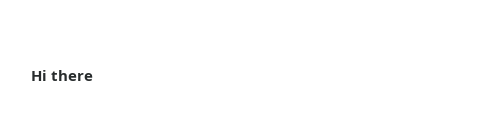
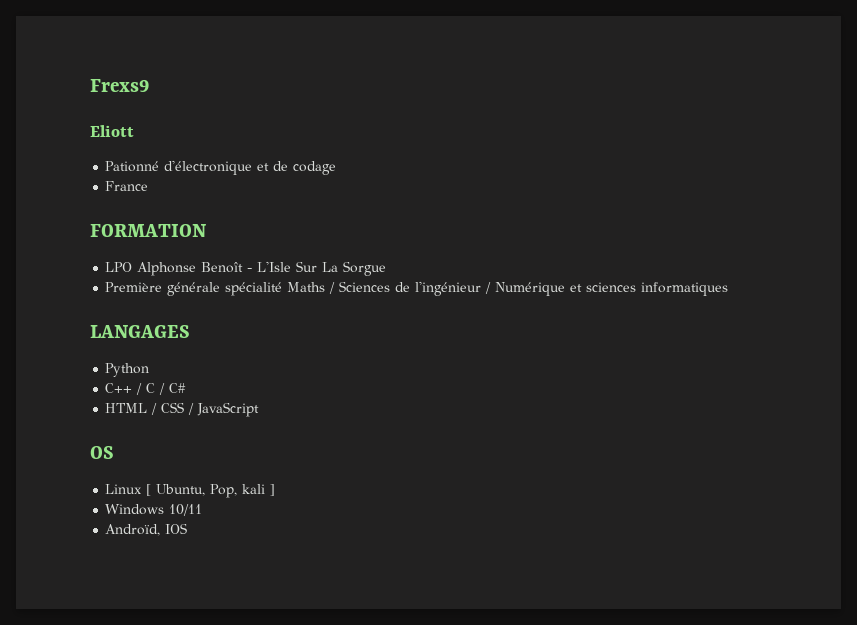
[31,70,94,81] Hi there -> [90,79,149,92] [90,125,134,137] [105,160,337,175] [105,181,149,191] [90,224,206,237] [105,261,387,276] [105,281,729,296] [90,325,190,338] [105,363,150,377] [105,383,187,395] [105,402,260,417] [90,446,114,459] [105,484,276,498] [105,504,203,516] [105,523,188,536] Frexs9 // Eliott // Pationné d'électronique et de codage // France // FORMATION // LPO Alphonse Benoît - L'Isle Sur La Sorgue // Première générale spécialité Maths / Sciences de l'ingénieur / Numérique et sciences informatiques // LANGAGES // Python // C++ / C / C# // HTML / CSS / JavaScript // OS // Linux [ Ubuntu, Pop, kali ] // Windows 10/11 // Androïd, IOS

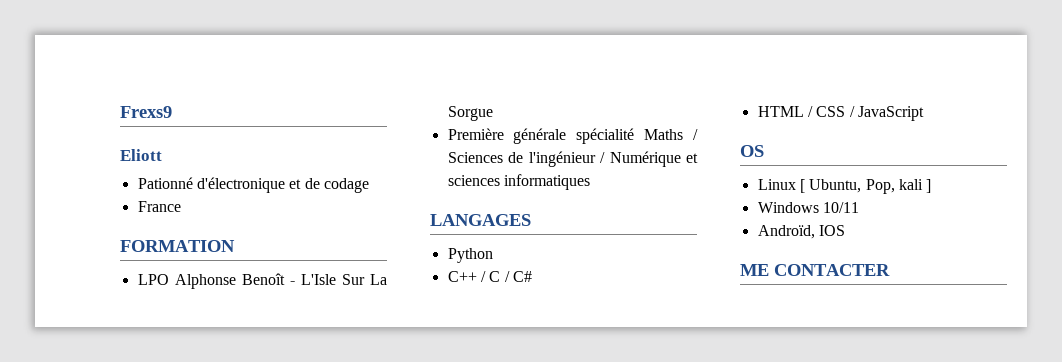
(188, 528) none -> [740,264,890,276] // ME CONTACTER

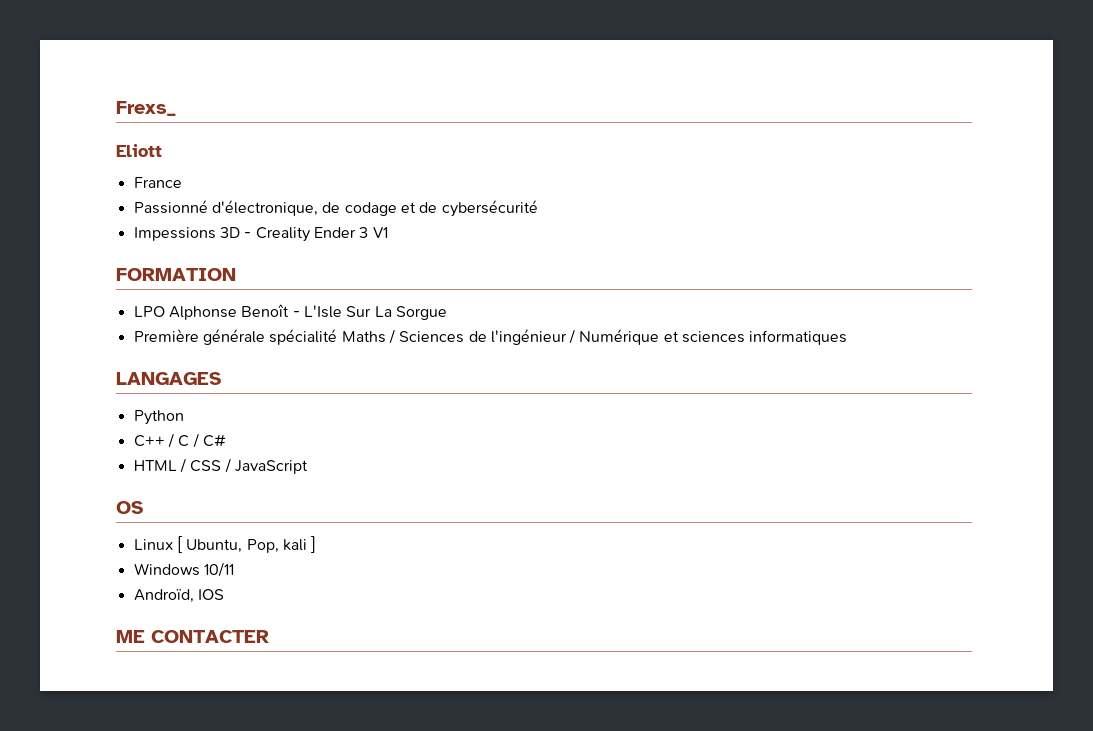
[120,106,172,118] Frexs9 -> [116,101,176,116] Frexs_
[137,177,369,193] [137,201,181,212] Pationné d'électronique et de codage // France -> [133,177,182,188] [133,200,538,217] [133,227,388,242] France // Passionné d'électronique, de codage et de cybersécurité // Impessions 3D - Creality Ender 3 V1

